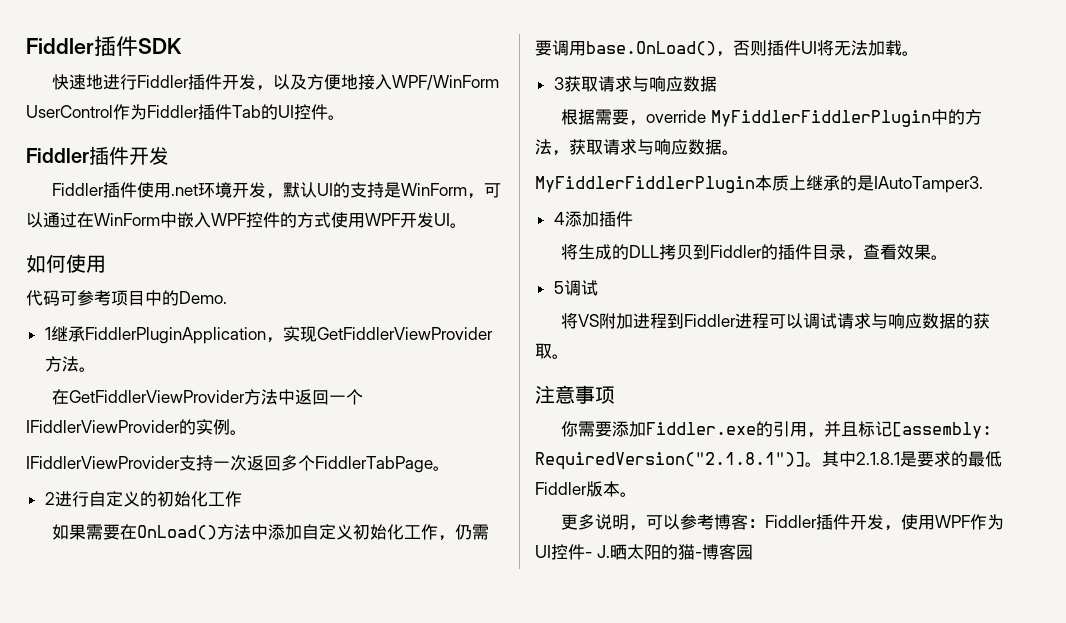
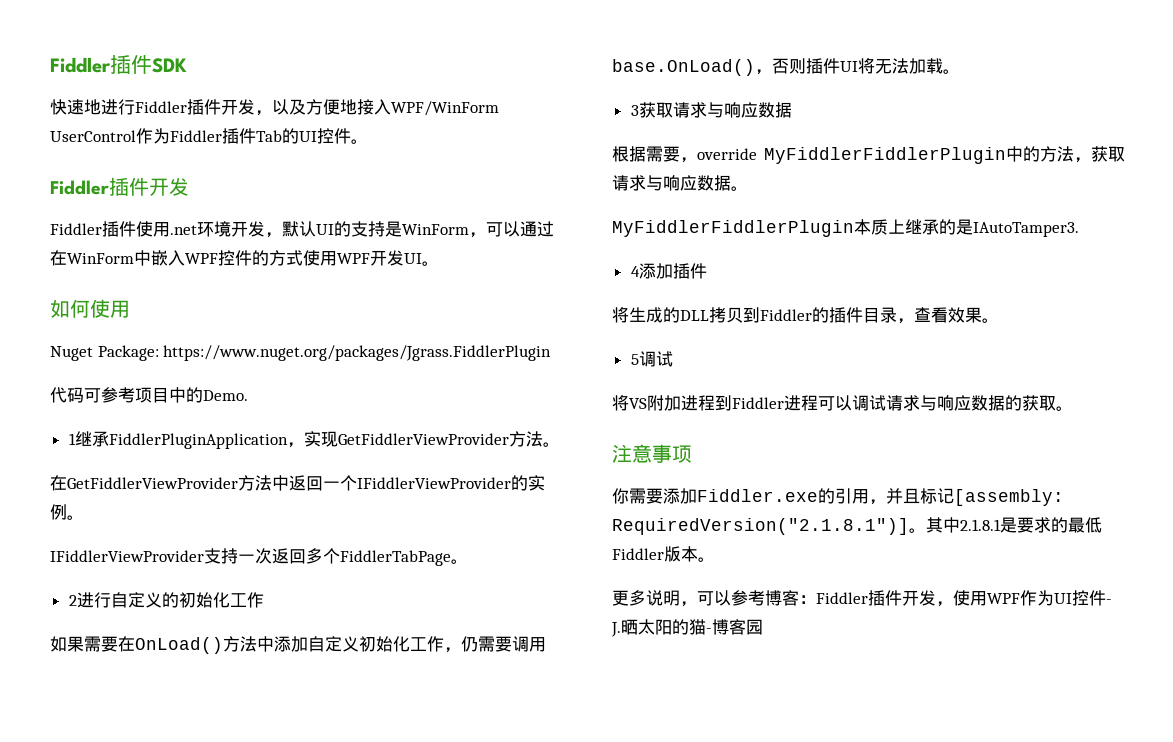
(106, 264) none -> [50,345,552,361] // Nuget Package: https://www.nuget.org/packages/Jgrass.FiddlerPlugin

